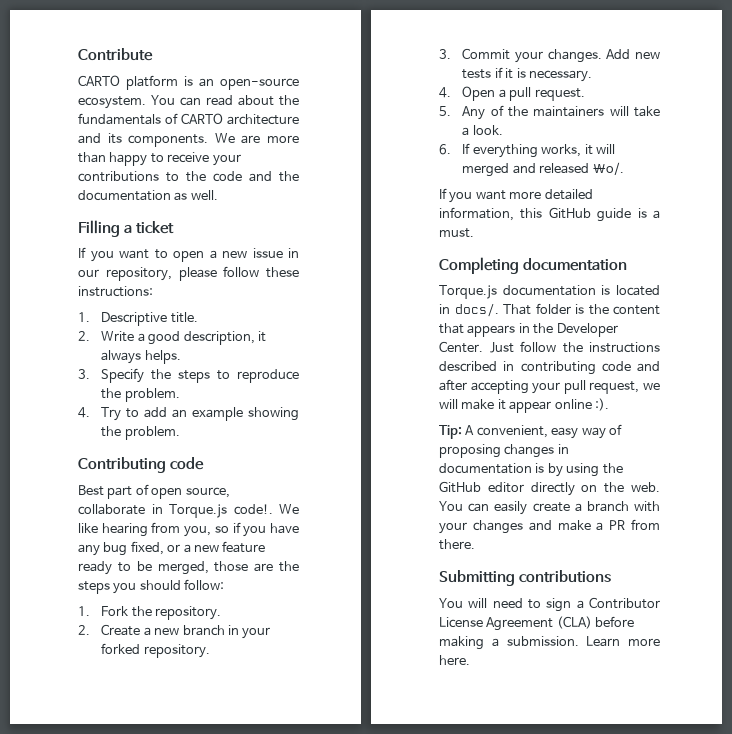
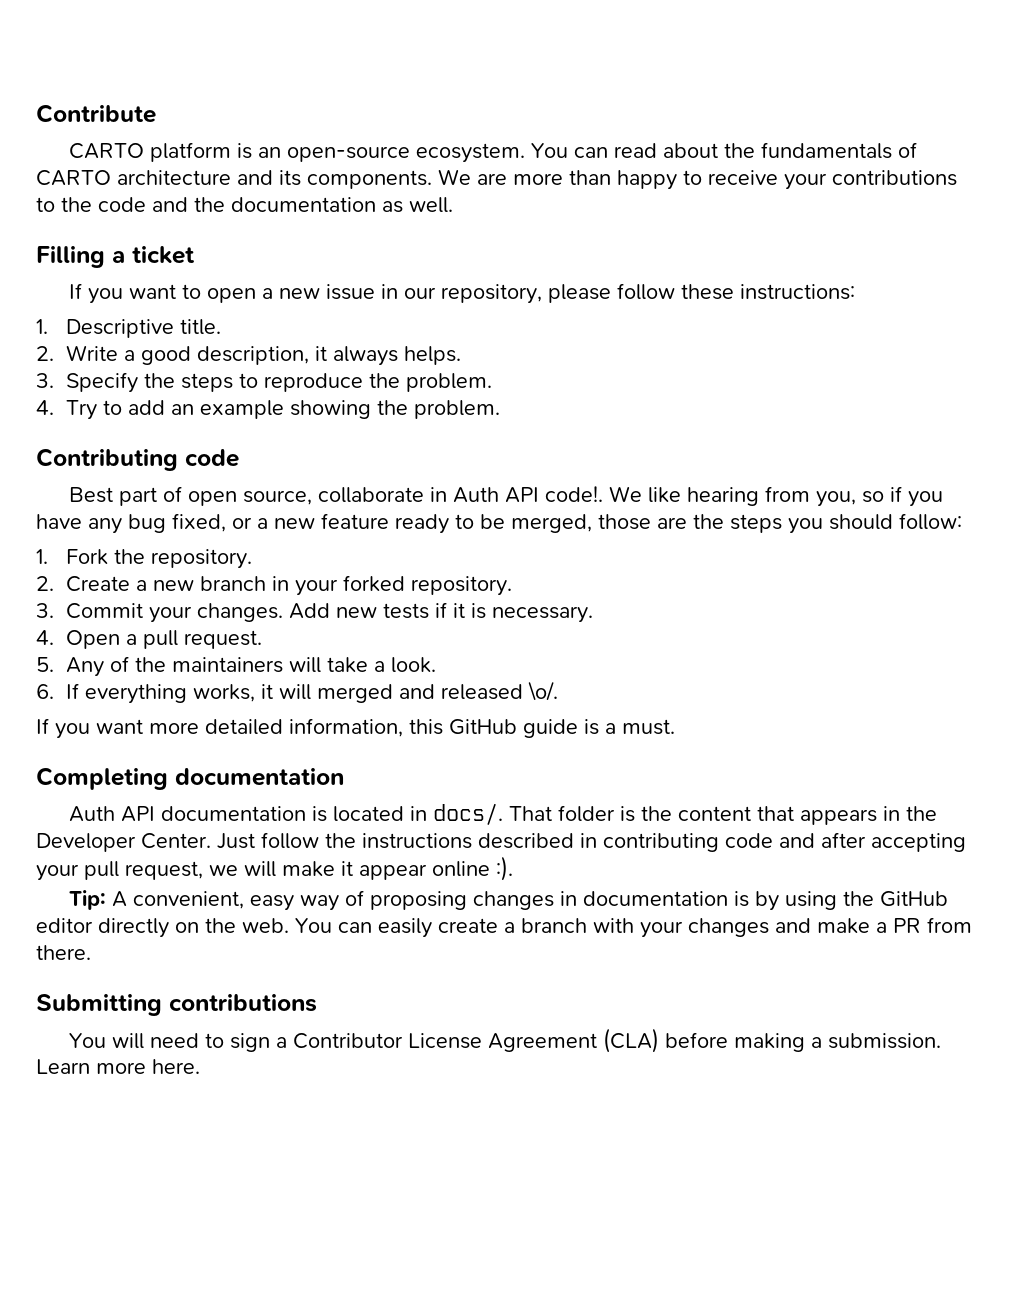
[169,504,228,518] Torque.js -> [453,487,540,503] Auth API
[439,285,497,299] Torque.js -> [69,806,156,822] Auth API

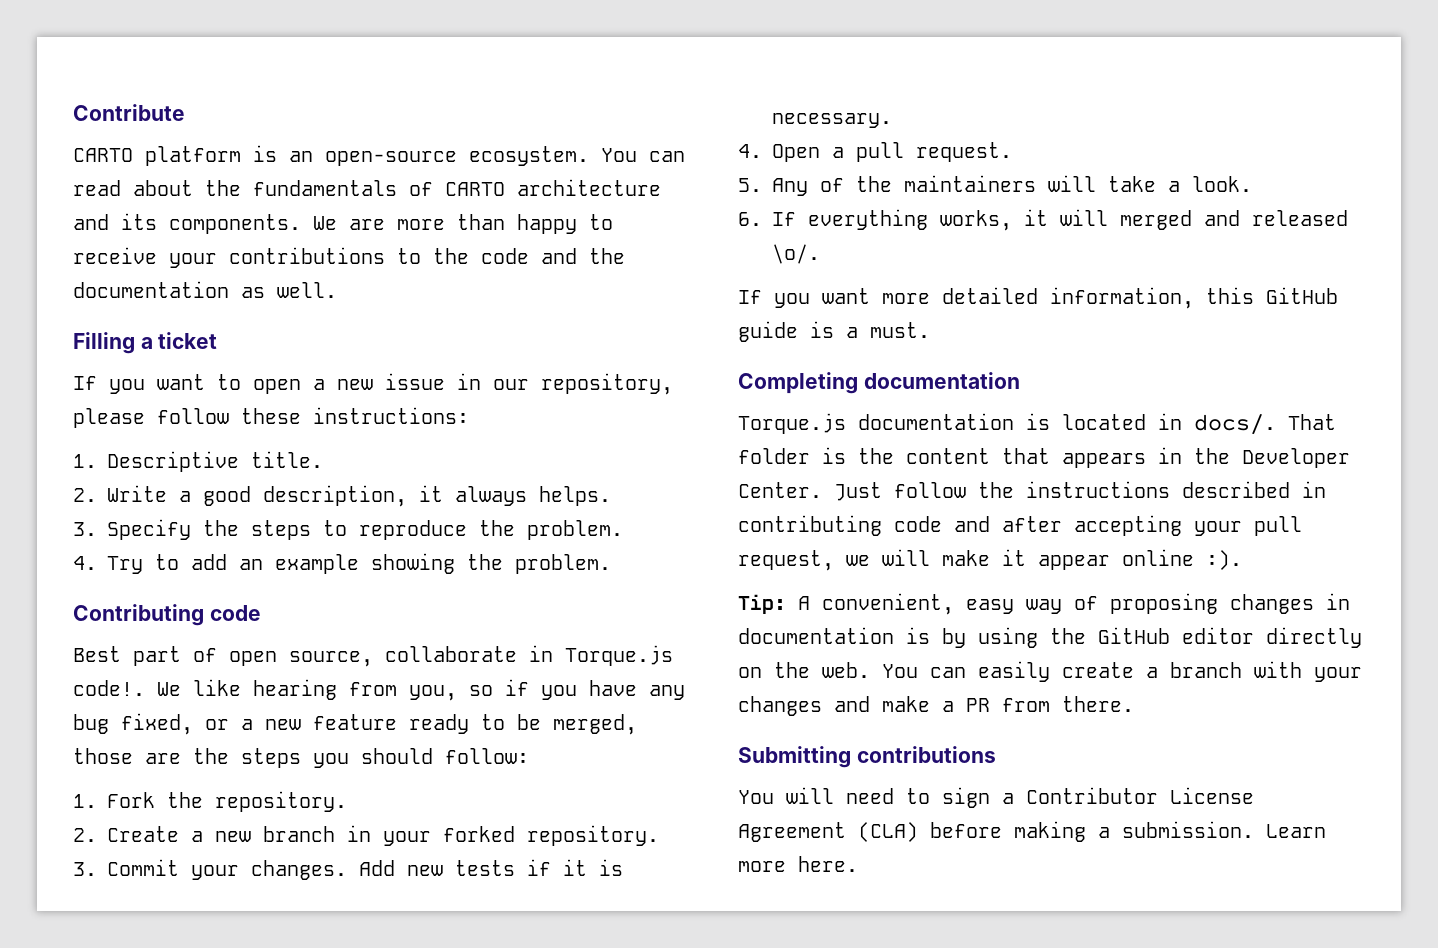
[453,487,540,503] Auth API -> [565,645,673,666] Torque.js
[69,806,156,822] Auth API -> [738,413,846,434] Torque.js

